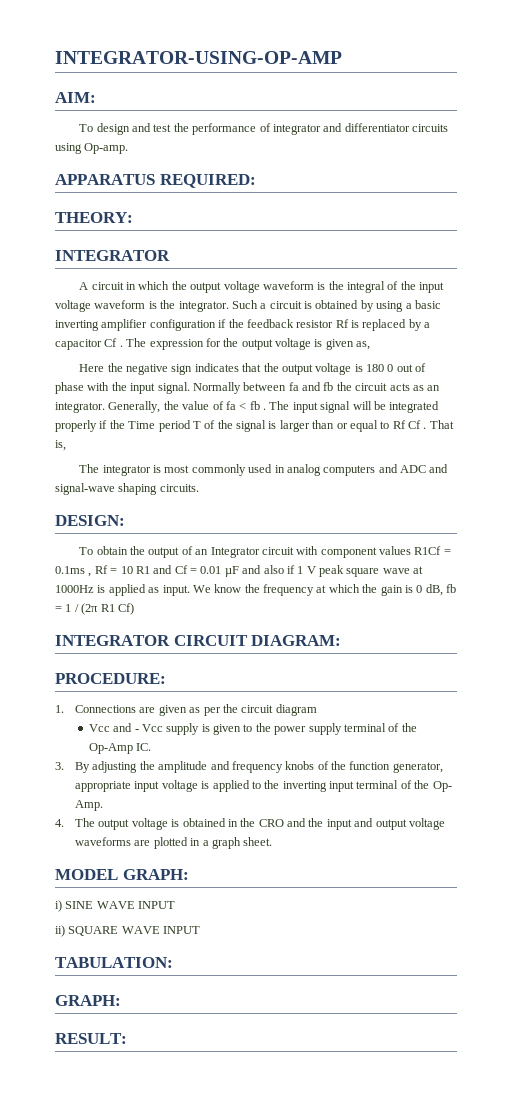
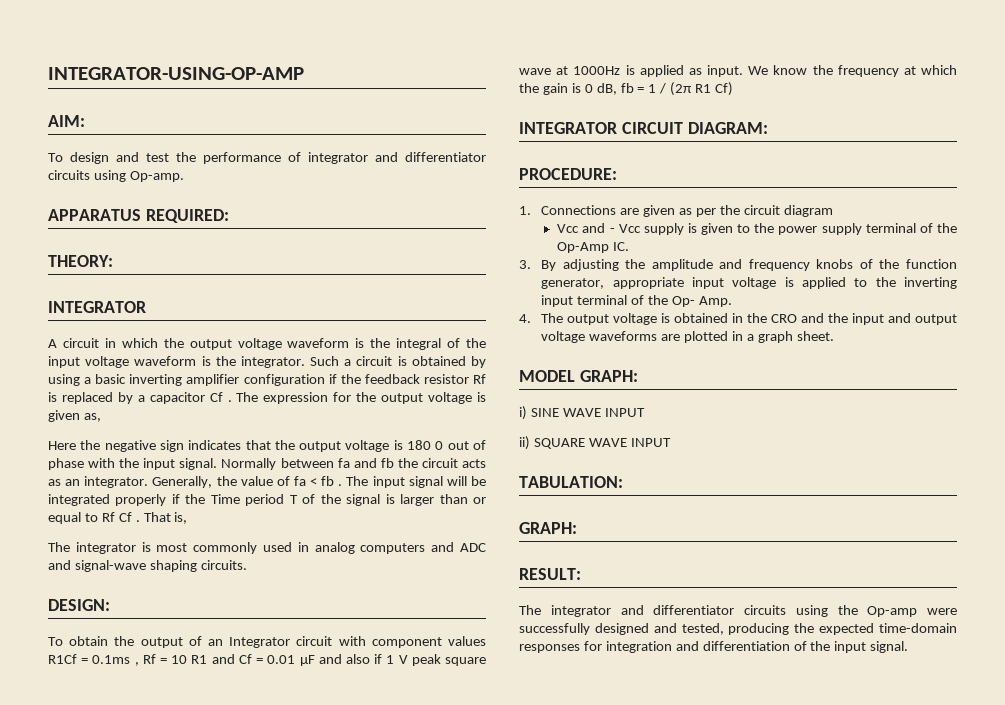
(127, 1038) none -> [519,605,957,617] [519,623,957,635] [519,641,909,653] // The integrator and differentiator circuits using the Op-amp were successfully designed and tested, producing the expected time-domain responses for integration and differentiation of the input signal.

